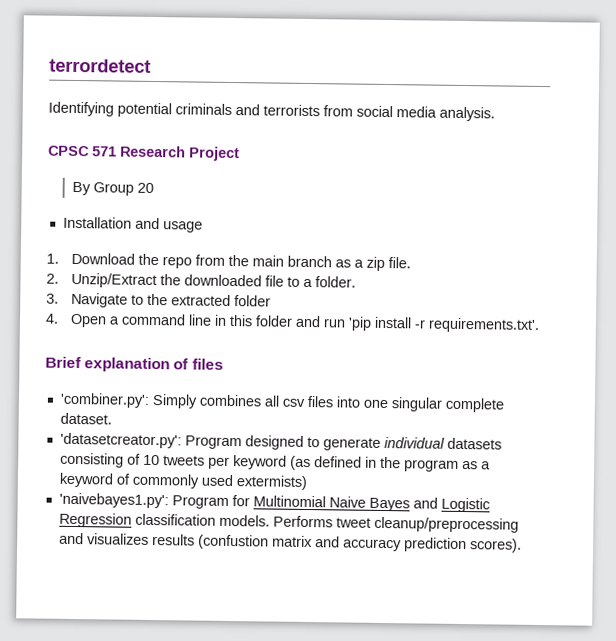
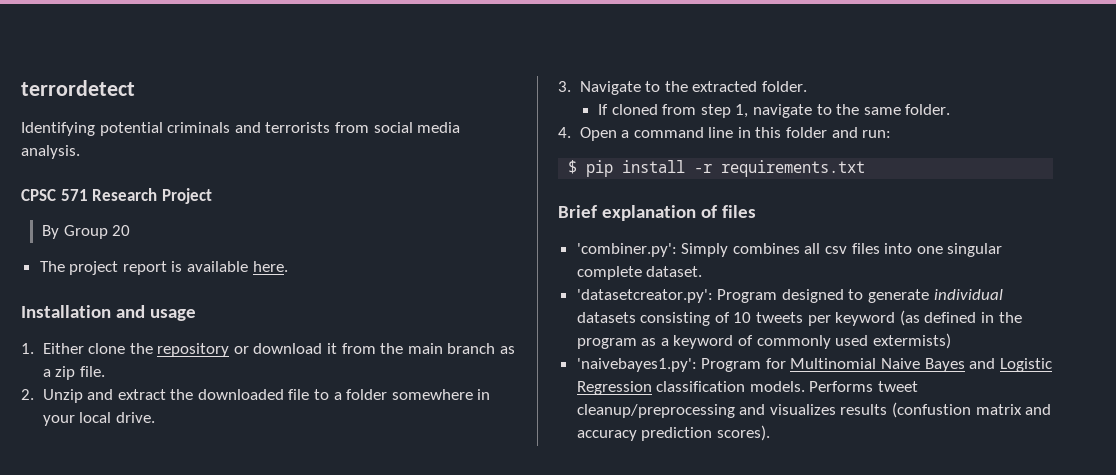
[62,216,203,233] [46,252,193,269] Installation and usage // 1. Download the repo -> [39,261,288,275] [21,305,196,321] [21,343,338,357] The project report is available here. // Installation and usage // 1. Either clone the repository or download it
[71,272,158,289] Unzip/Extract -> [42,389,166,403] Unzip and extract
[315,276,357,288] folder. -> [346,389,491,400] [42,412,155,426] folder somewhere in your local drive.
[234,295,272,307] folder -> [761,81,807,92] [598,104,951,118] folder. // If cloned from step 1, navigate to the same folder.
[323,316,373,331] run 'pip -> [862,130,892,138] [568,160,614,177] run: // $ pip
[428,317,541,333] requirements.txt'. -> [721,160,866,177] requirements.txt

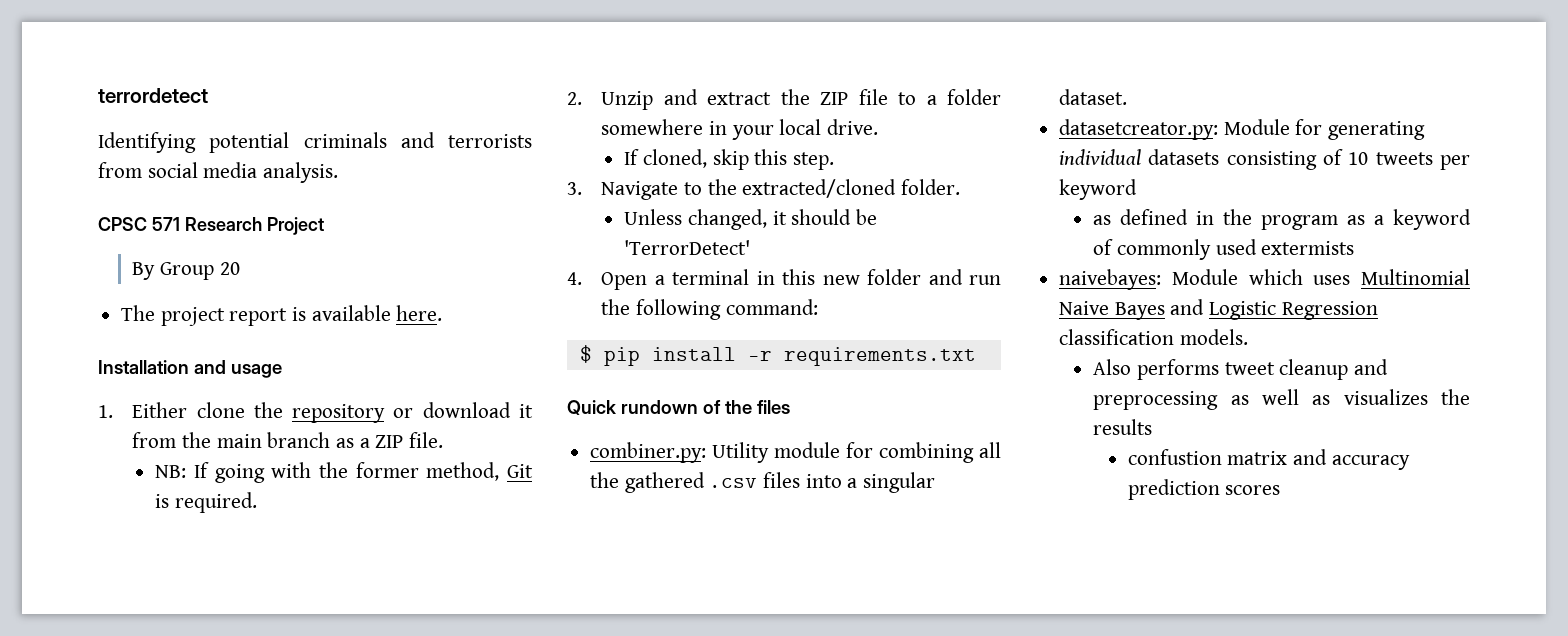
[55,366,76,380] zip -> [375,435,404,448] ZIP
(105, 371) none -> [155,462,533,483] [155,492,258,513] // NB: If going with the former method, Git is required.
[197,389,284,400] downloaded -> [820,92,849,105] ZIP
(155, 417) none -> [624,149,835,170] // If cloned, skip this step.
[692,81,807,92] [598,104,951,118] extracted folder. // If cloned from step 1, navigate to the same folder. -> [742,179,960,198] [624,209,878,230] [624,240,751,255] extracted/cloned folder. // Unless changed, it should be 'TerrorDetect'
[633,127,734,138] command line -> [672,269,750,285] terminal
(782, 132) none -> [822,275,860,285] new
[862,130,892,138] run: -> [969,275,1001,285] [601,299,818,320] run the following command:
[558,205,756,221] [576,243,1003,257] [576,266,703,280] [576,289,930,303] Brief explanation of files // 'combiner.py': Simply combines all csv files into one singular complete dataset. // 'datasetcreator.py': Program designed to generate -> [567,400,790,415] [590,442,1001,463] [590,472,936,493] [1059,89,1128,105] [1059,119,1426,140] Quick rundown of the files // combiner.py: Utility module for combining all the gathered .csv files into a singular dataset. // datasetcreator.py: Module for generating
[899,310,920,326] (as -> [1093,215,1112,225] // as
[872,333,951,349] [576,358,786,372] extermists) // 'naivebayes1.py': Program for -> [1261,241,1355,255] [1059,269,1351,290] extermists // naivebayes: Module which uses
[809,381,919,392] [576,404,836,418] Performs tweet cleanup/preprocessing and visualizes -> [1093,359,1389,380] [1093,389,1470,410] // Also performs tweet cleanup and preprocessing as well as visualizes the
[892,402,972,418] (confustion -> [1127,449,1222,465] // confustion
[716,425,770,441] scores). -> [1225,485,1281,495] scores

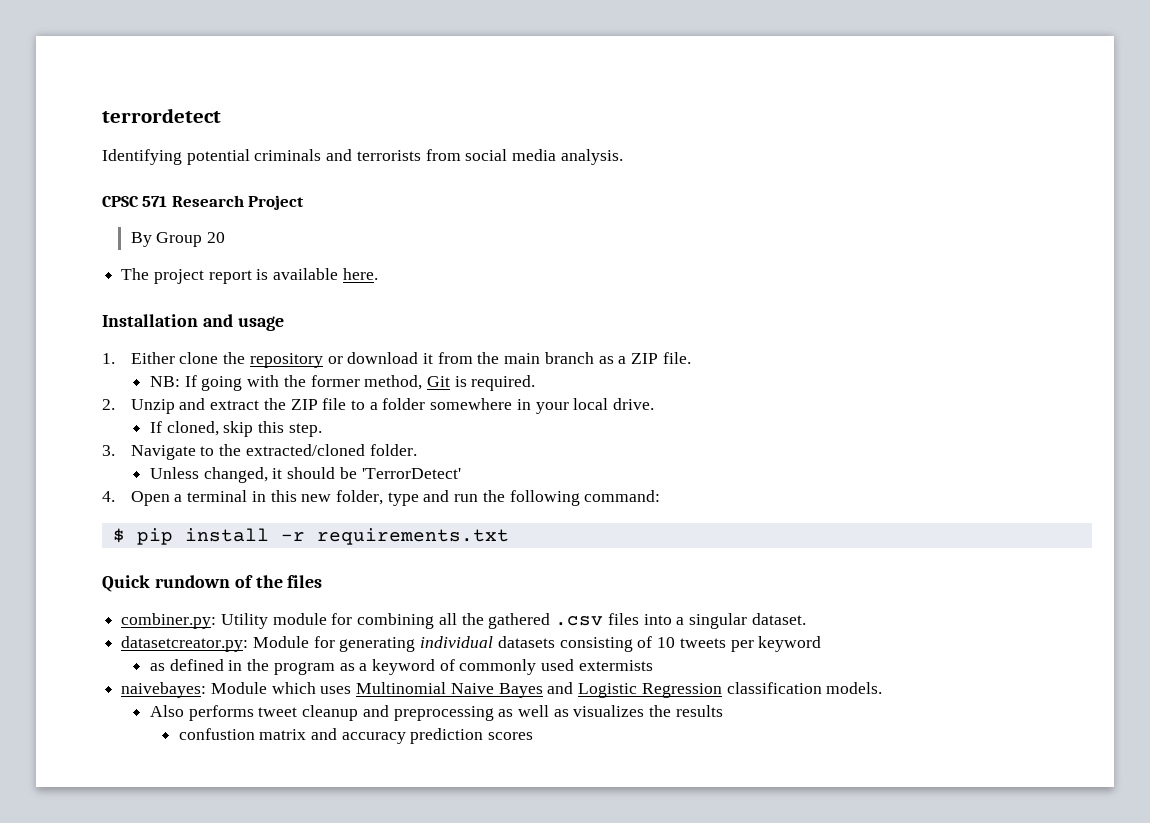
[867,269,922,285] folder -> [336,490,419,506] folder, type

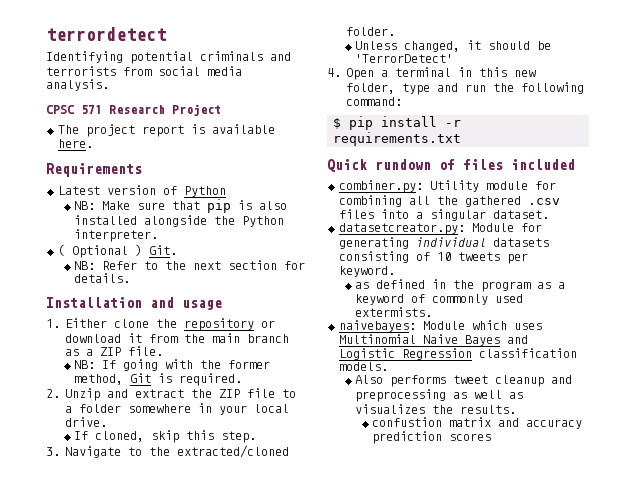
[130,232,226,247] // By Group 20 -> (221, 110) none
(378, 274) none -> [46,163,142,177] [57,185,226,197] [74,199,288,213] [74,215,285,227] [74,229,159,242] [57,244,177,258] [74,260,306,270] [74,273,131,283] // Requirements // Latest version of Python // NB: Make sure that pip is also installed alongside the Python interpreter. // ( Optional ) Git. // NB: Refer to the next section for details.
[255,575,323,588] the files -> [463,159,575,170] files included
[758,636,822,652] keyword -> [338,266,395,277] keyword.
[578,660,653,671] extermists -> [355,307,433,317] extermists.
[675,705,723,717] results -> [460,405,517,414] results.

